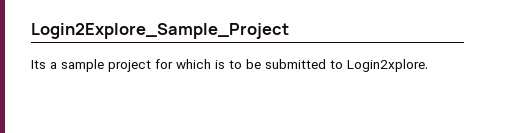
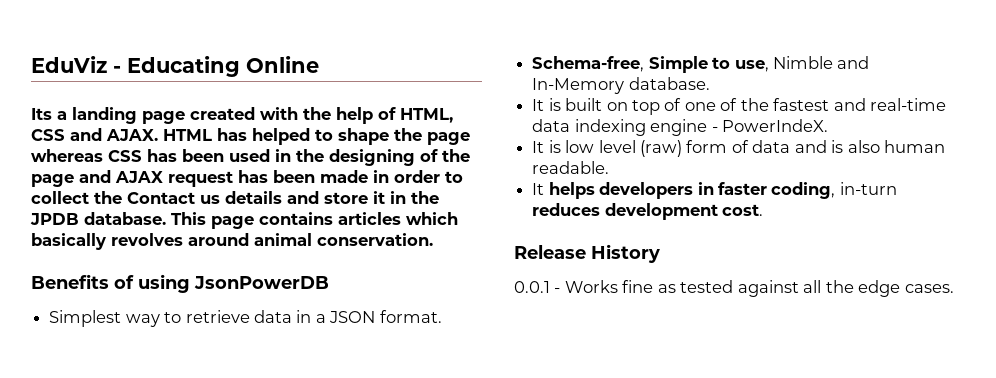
[31,23,289,39] [31,59,428,72] Login2Explore_Sample_Project // Its a sample project for which is to be submitted to Login2xplore. -> [31,56,319,77] [31,107,453,124] [31,128,470,145] [31,149,470,166] [31,170,463,187] [31,191,439,204] [30,212,458,229] [31,233,433,250] [31,274,329,293] [49,310,442,327] [532,56,870,73] [532,77,710,94] [532,98,947,115] [532,119,828,136] [532,140,946,157] [532,161,610,174] [532,182,897,199] [532,203,764,220] [514,244,660,263] [514,280,954,297] EduViz - Educating Online // Its a landing page created with the help of HTML, CSS and AJAX. HTML has helped to shape the page whereas CSS has been used in the designing of the page and AJAX request has been made in order to collect the Contact us details and store it in the JPDB database. This page contains articles which basically revolves around animal conservation. // Benefits of using JsonPowerDB // Simplest way to retrieve data in a JSON format. // Schema-free, Simple to use, Nimble and In-Memory database. // It is built on top of one of the fastest and real-time data indexing engine - PowerIndeX. // It is low level (raw) form of data and is also human readable. // It helps developers in faster coding, in-turn reduces development cost. // Release History // 0.0.1 - Works fine as tested against all the edge cases.

